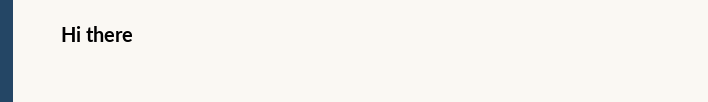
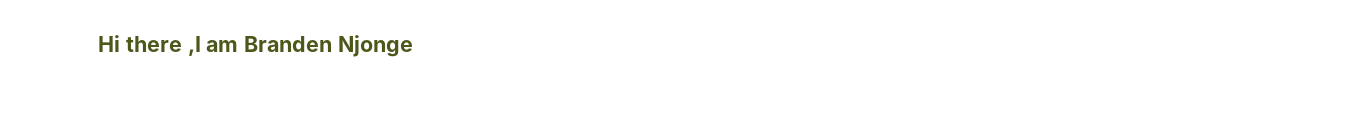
(134, 34) none -> [187,35,414,57] ,I am Branden Njonge

